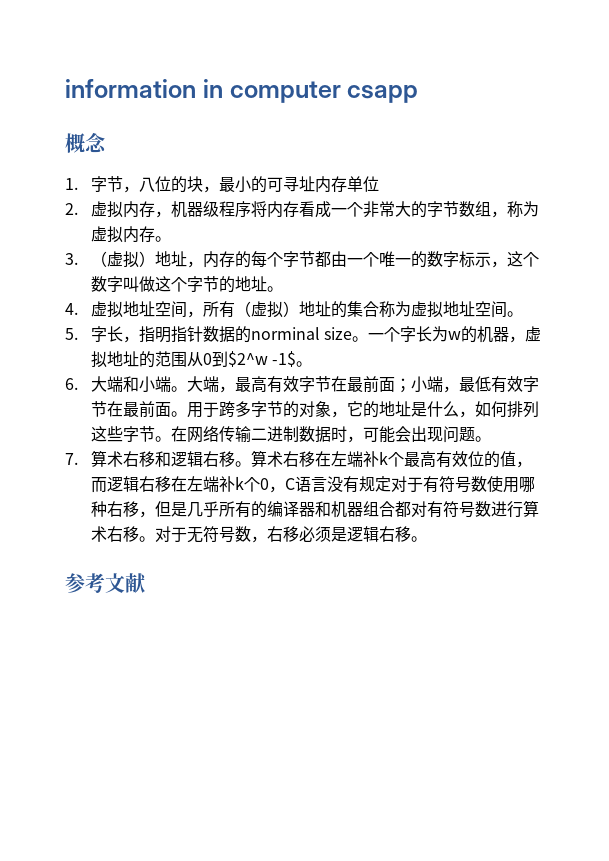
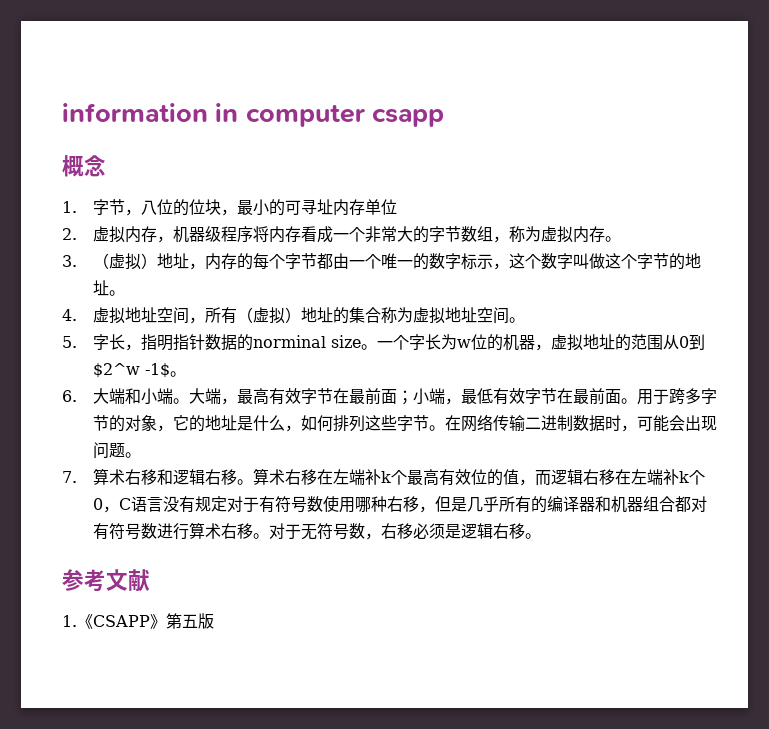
(188, 184) none -> [188,199,205,215] 位
(462, 335) none -> [470,334,487,350] 位
(146, 583) none -> [62,613,214,629] // 1.《CSAPP》第五版

